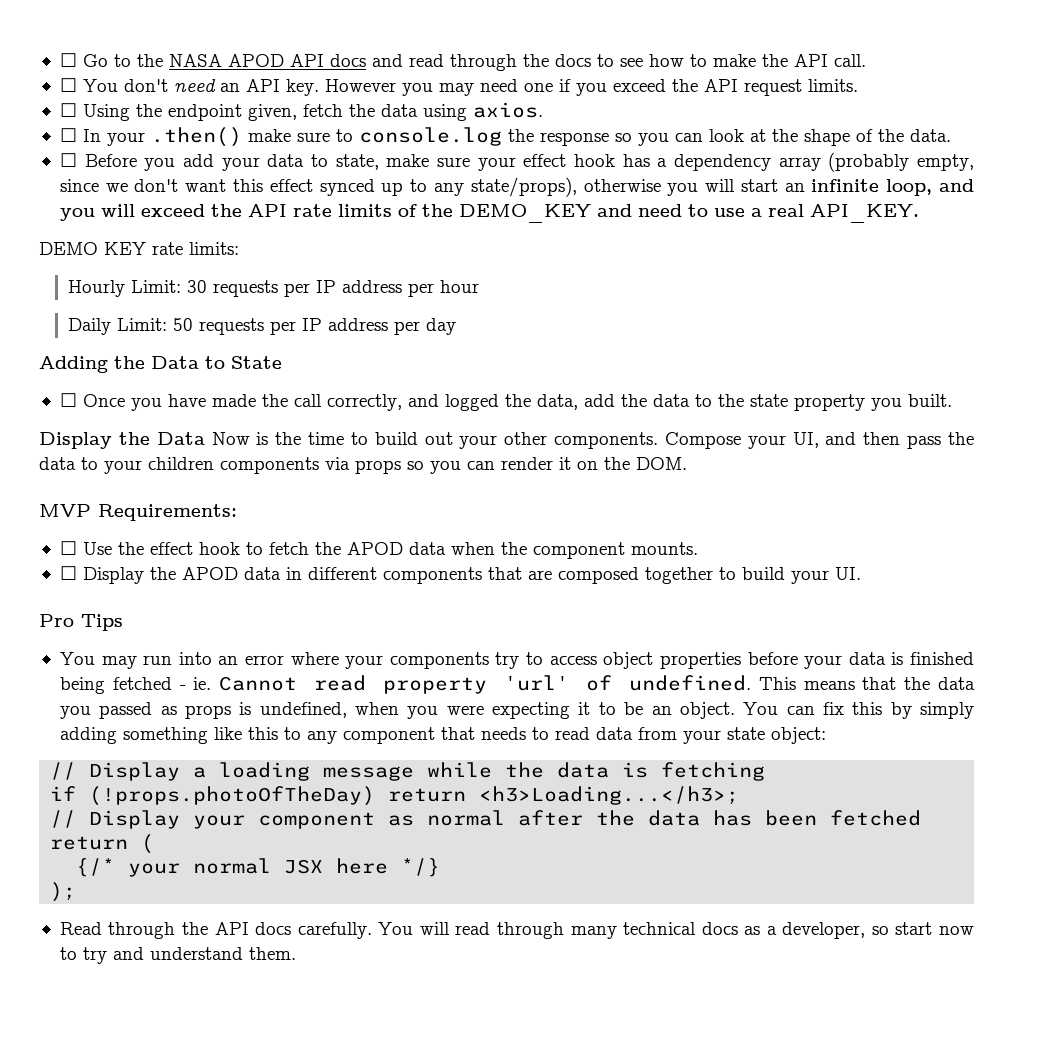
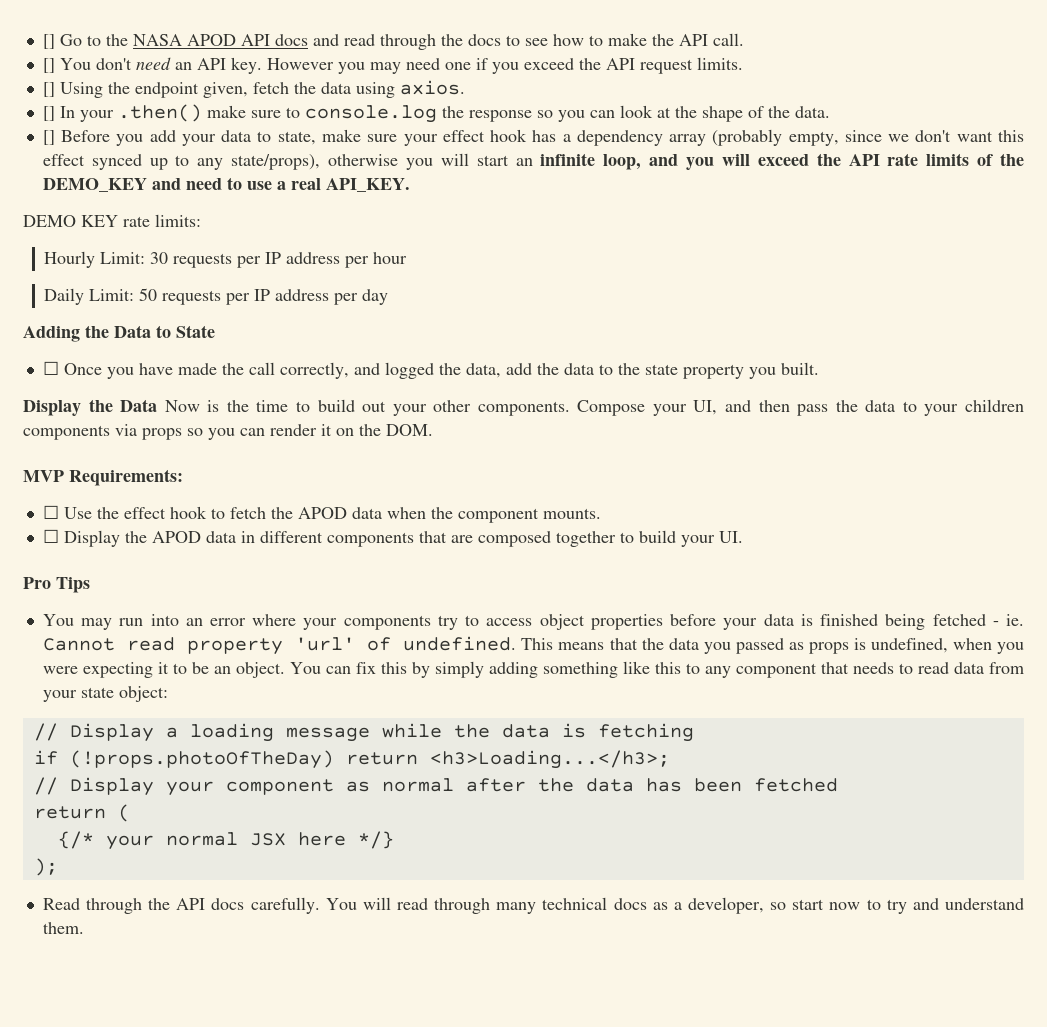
[59,53,77,67] ☐ -> [42,34,55,49] []
[59,78,77,92] ☐ -> [42,58,55,73] []
[59,103,77,117] ☐ -> [42,82,55,97] []
[59,128,77,142] ☐ -> [42,106,55,121] []
[59,153,77,167] ☐ -> [42,130,55,145] []

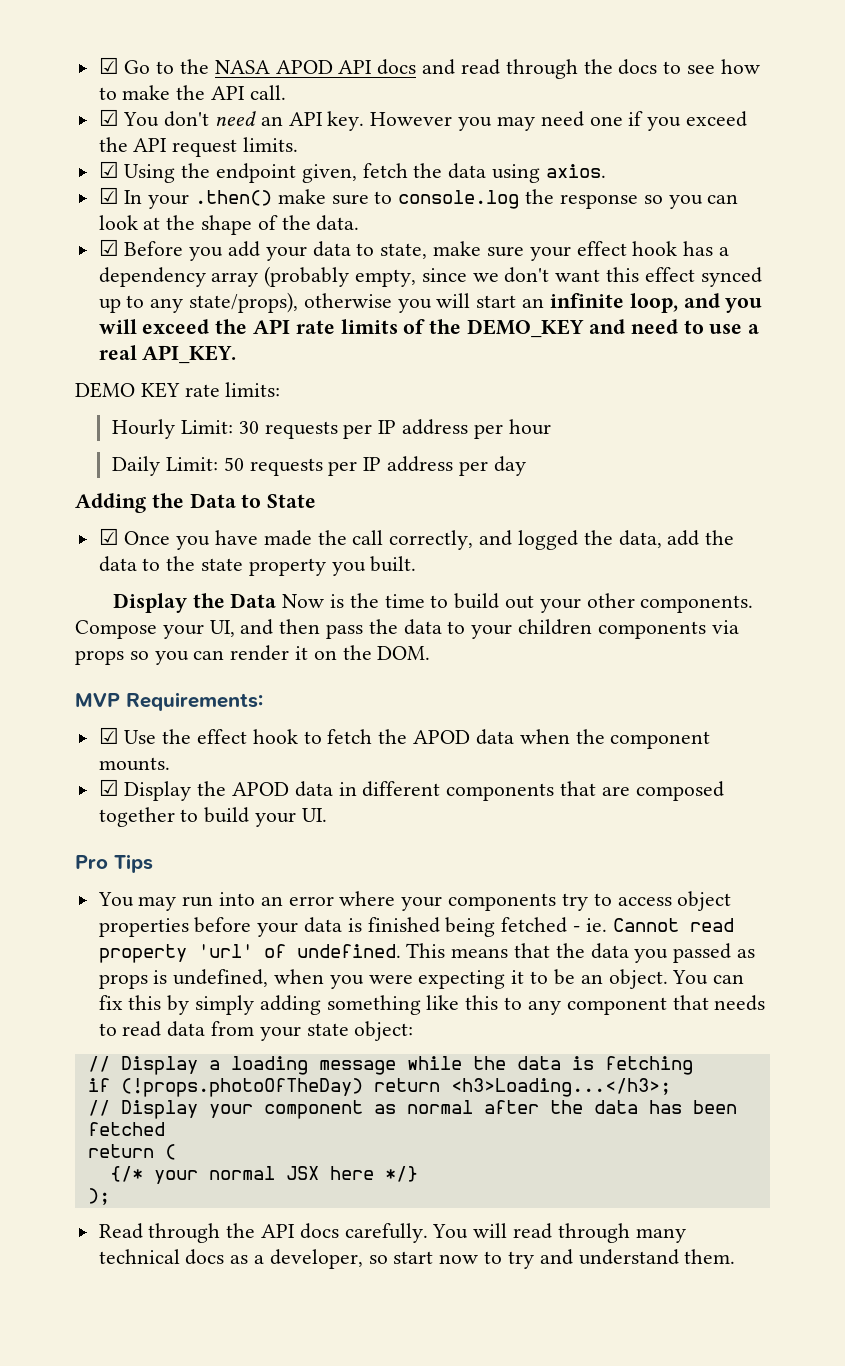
[42,34,55,49] [] -> [98,57,119,74] ☑
[42,58,55,73] [] -> [98,109,119,126] ☑
[42,82,55,97] [] -> [98,161,119,178] ☑
[42,106,55,121] [] -> [98,187,119,204] ☑
[42,130,55,145] [] -> [98,239,119,256] ☑
[42,361,59,375] ☐ -> [98,528,119,545] ☑
[42,505,59,519] ☐ -> [98,727,119,744] ☑
[42,529,59,543] ☐ -> [98,779,119,796] ☑

